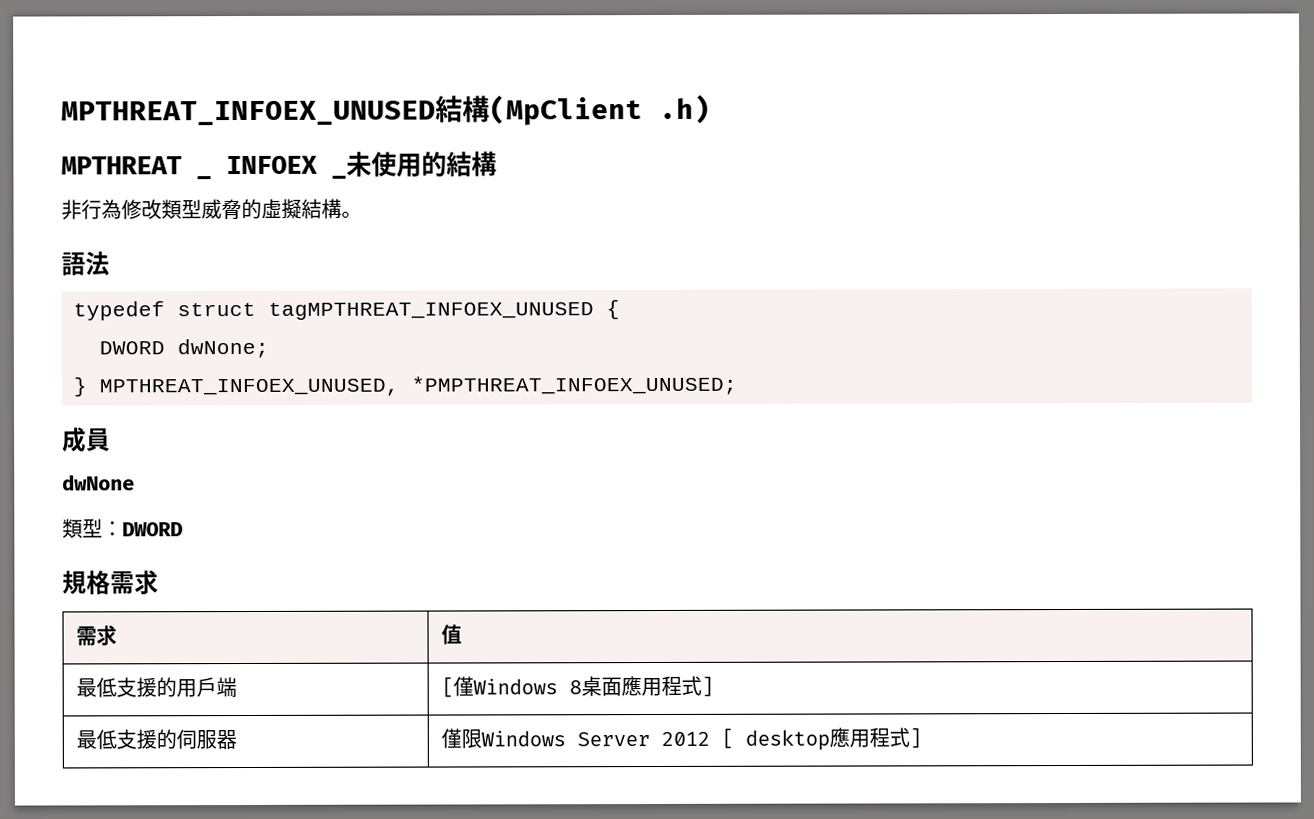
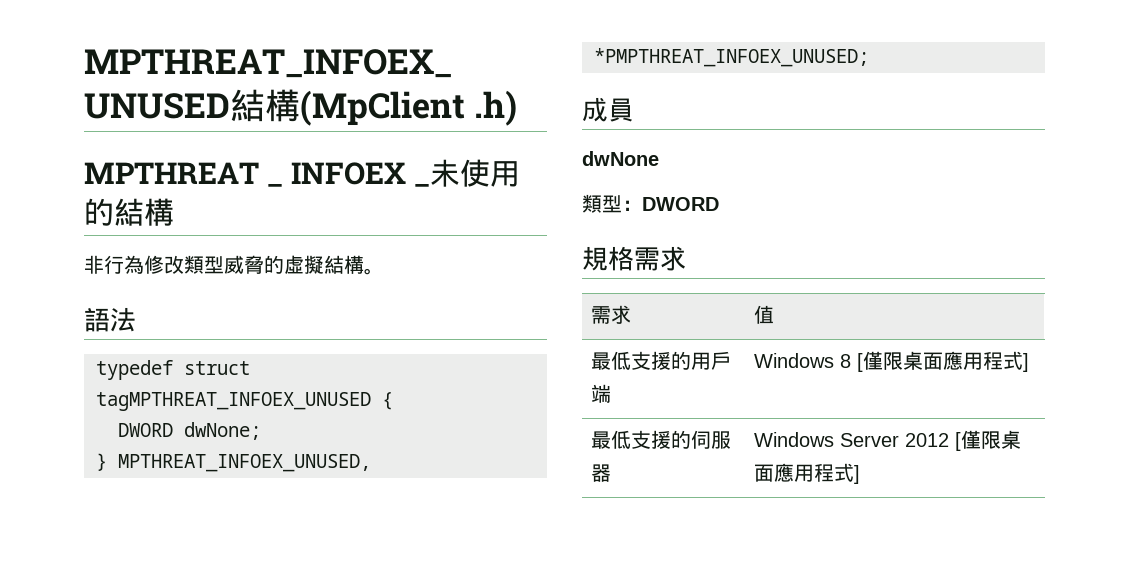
[441,676,583,698] [僅Windows 8 -> [753,351,903,372] Windows 8 [僅限
[441,728,483,749] 僅限 -> (611, 473) none
[745,729,831,751] desktop -> [960,430,1021,449] [753,464,774,482] 僅限桌面

